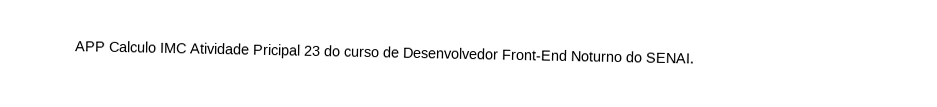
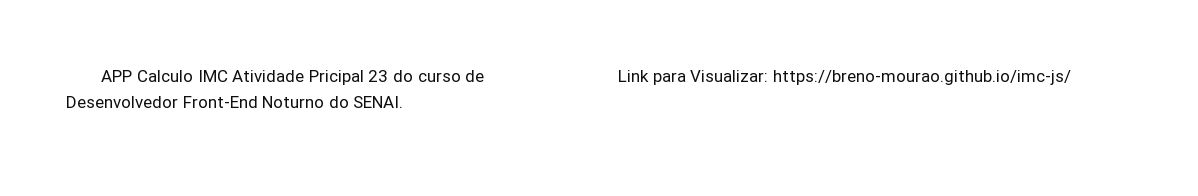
(695, 58) none -> [618,70,1071,85] // Link para Visualizar: https://breno-mourao.github.io/imc-js/

